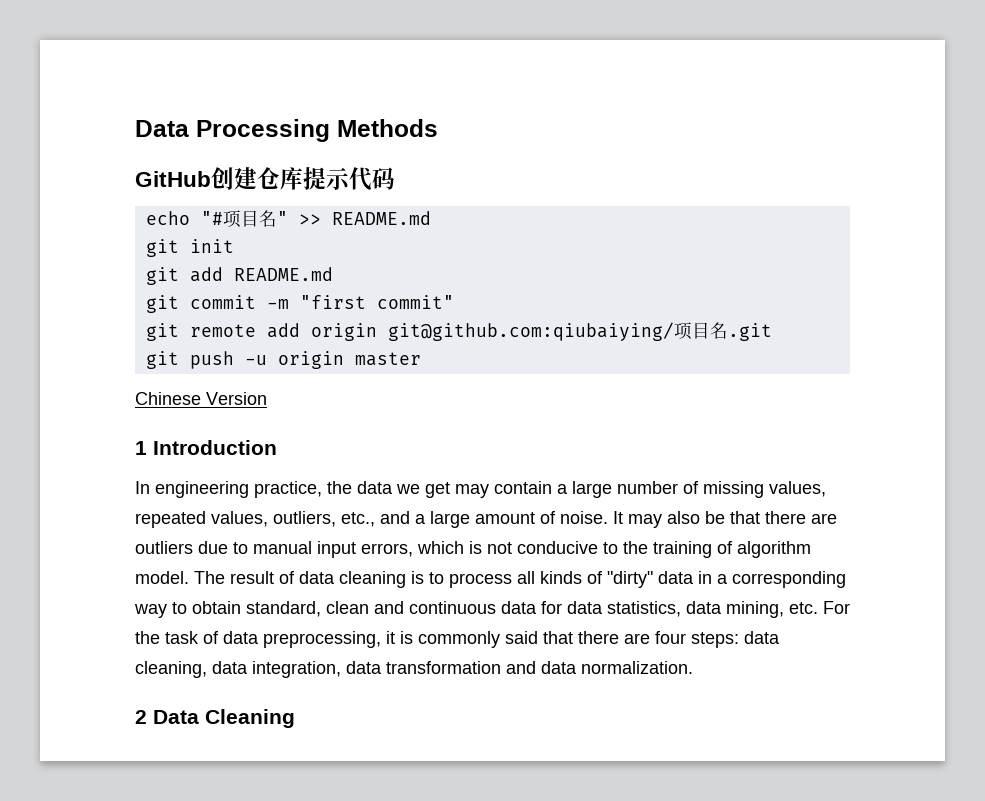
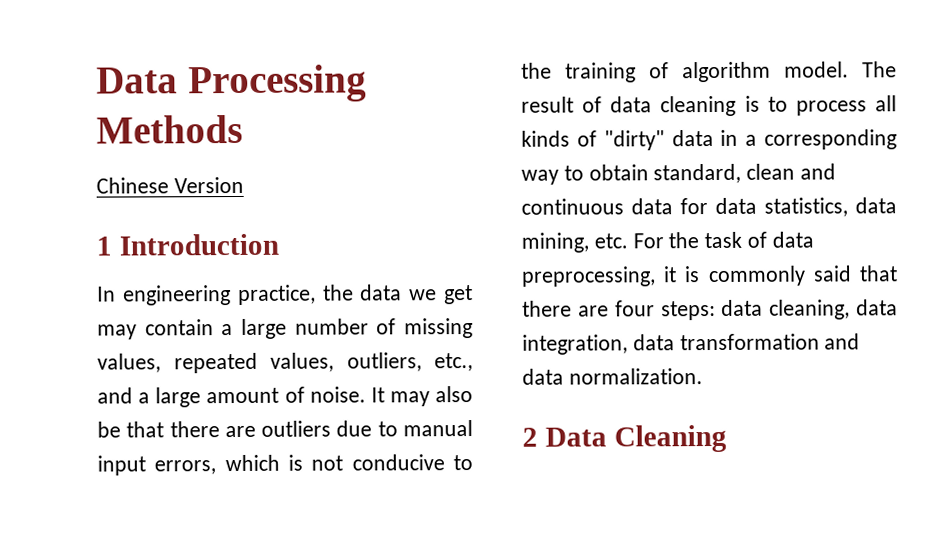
[135,167,395,191] [145,210,431,228] [145,239,234,257] [145,267,333,285] [145,295,454,313] [145,322,772,341] [145,351,421,369] // GitHub创建仓库提示代码 // echo "#项目名" >> README.md // git init // git add README.md // git commit -m "first commit" // git remote add origin git@github.com:qiubaiying/项目名.git // git push -u origin master -> (243, 129) none

